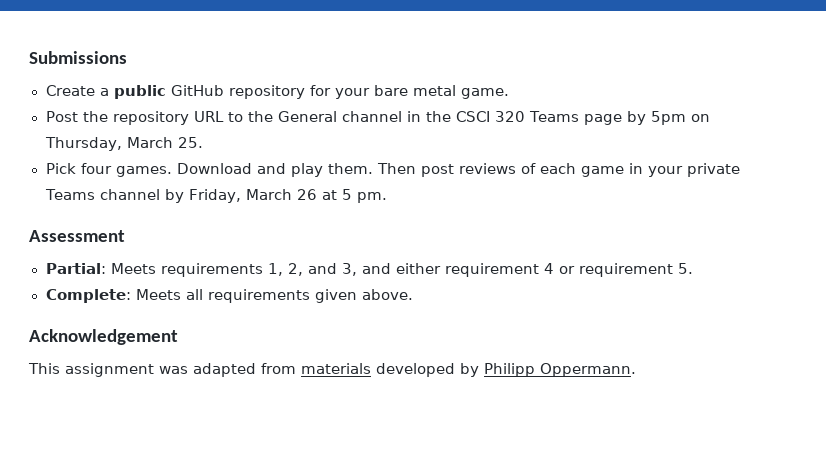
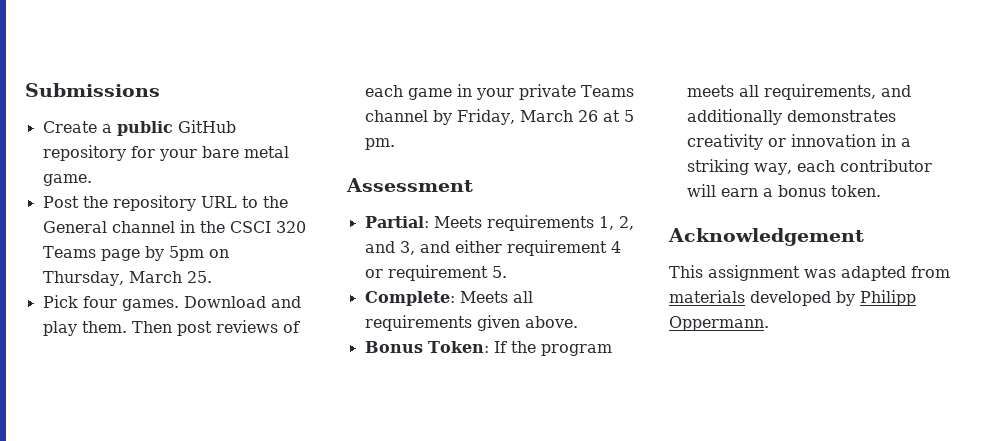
(413, 294) none -> [364,341,612,356] [686,84,911,100] [686,109,896,125] [686,134,911,150] [686,159,932,175] [686,184,881,197] // Bonus Token: If the program meets all requirements, and additionally demonstrates creativity or innovation in a striking way, each contributor will earn a bonus token.

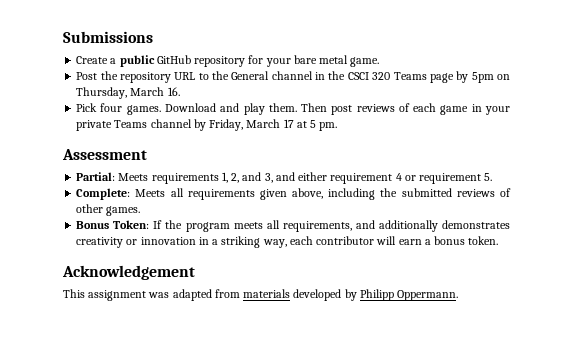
[186,271,212,283] 25. -> [167,87,180,96] 16.
[577,110,598,122] 26 -> [283,119,294,128] 17
[524,316,578,328] above. -> [292,188,512,200] [76,204,141,216] above, including the submitted reviews of other games.

